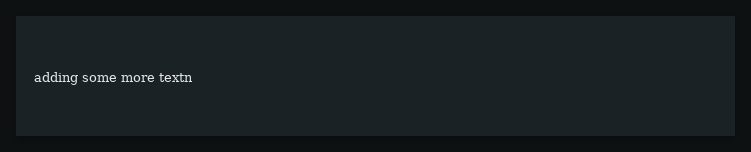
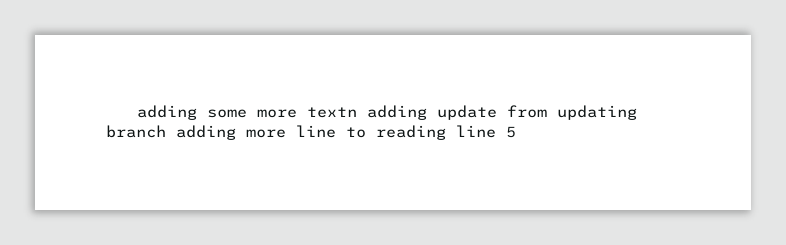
(193, 77) none -> [366,105,637,120] [106,125,516,140] adding update from updating branch adding more line to reading line 5

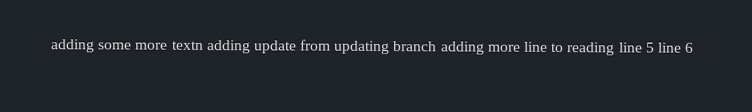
(516, 132) none -> [657,42,695,53] line 6

